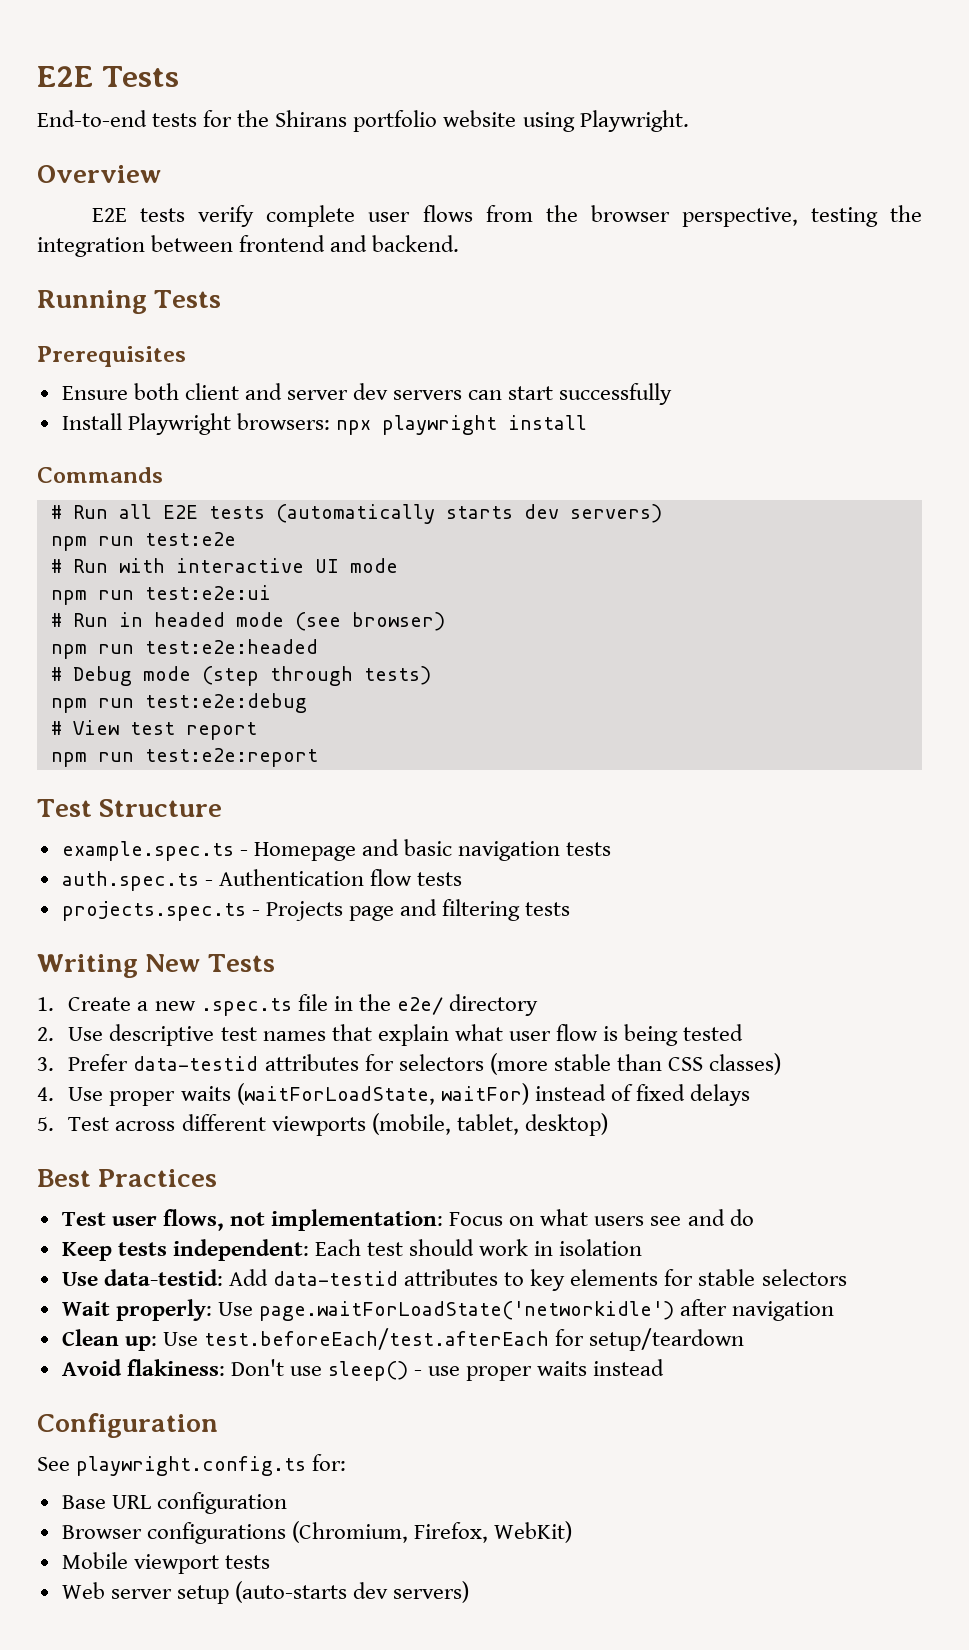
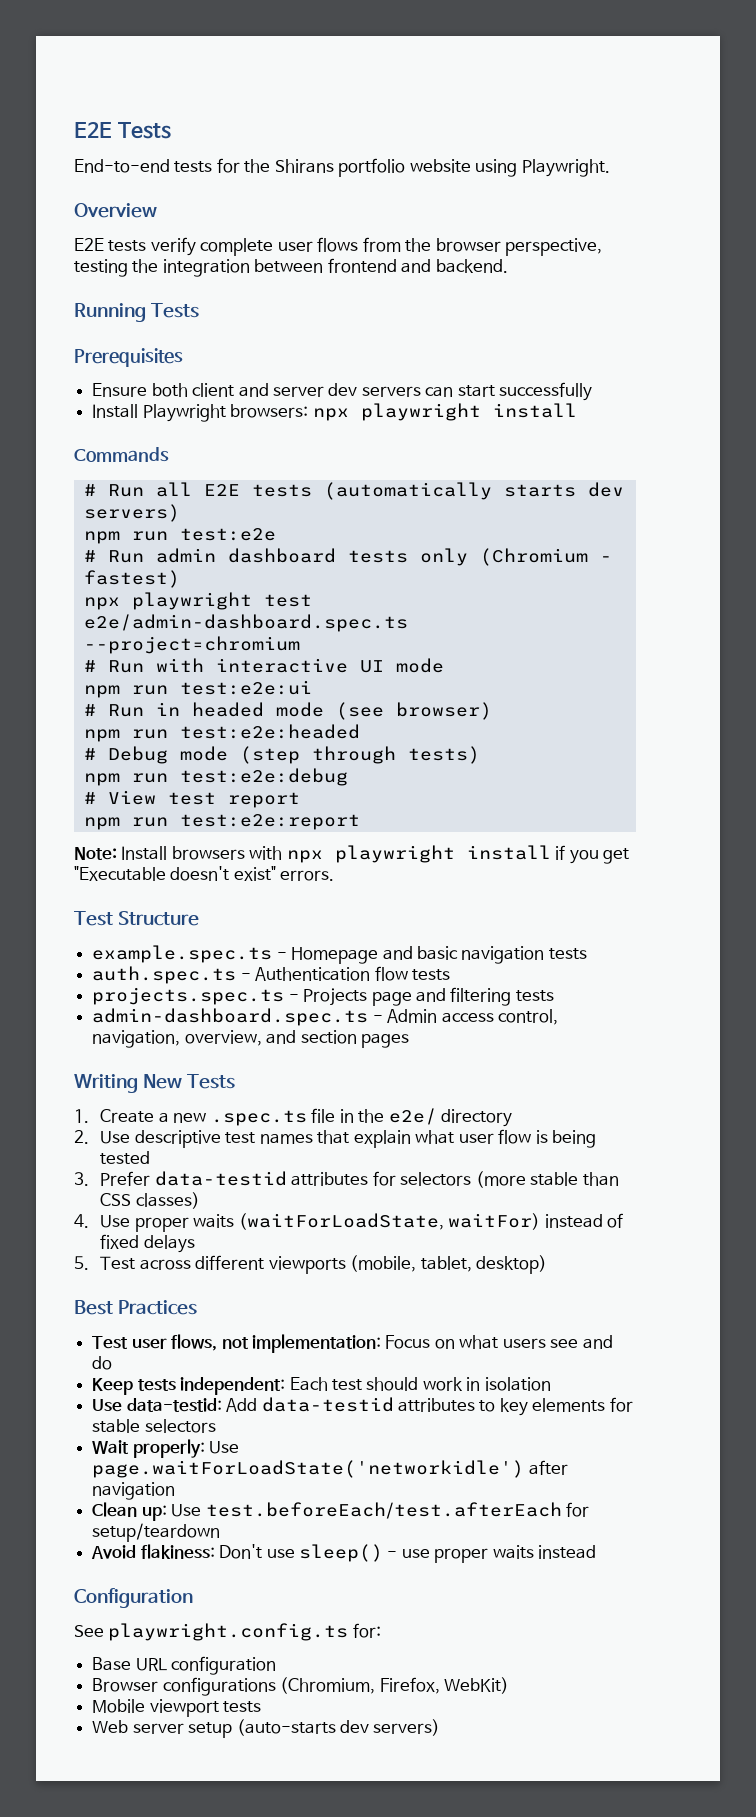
(236, 539) none -> [83,548,612,566] [83,570,180,588] [83,592,312,610] [83,614,408,632] [83,636,300,654] // # Run admin dashboard tests only (Chromium - fastest) // npx playwright test e2e/admin-dashboard.spec.ts --project=chromium
(318, 757) none -> [74,845,630,864] [74,866,335,881] // Note: Install browsers with npx playwright install if you get "Executable doesn't exist" errors.
(571, 909) none -> [92,1008,558,1026] [92,1030,409,1048] // admin-dashboard.spec.ts - Admin access control, navigation, overview, and section pages

